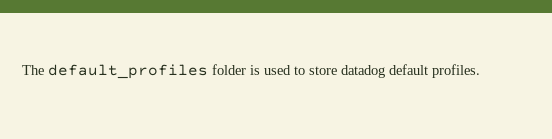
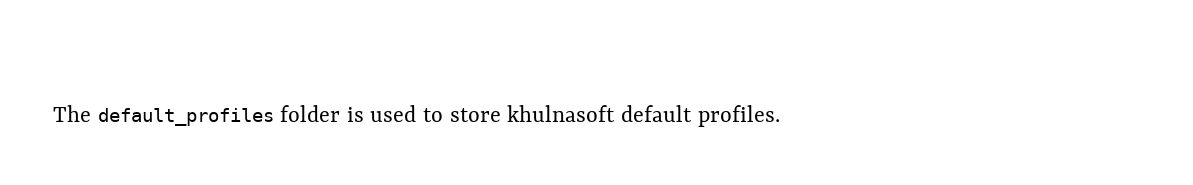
[341,65,385,78] datadog -> [507,105,616,122] khulnasoft

